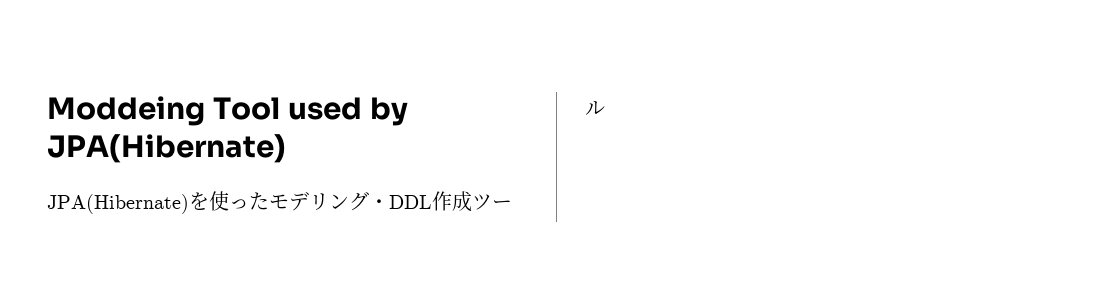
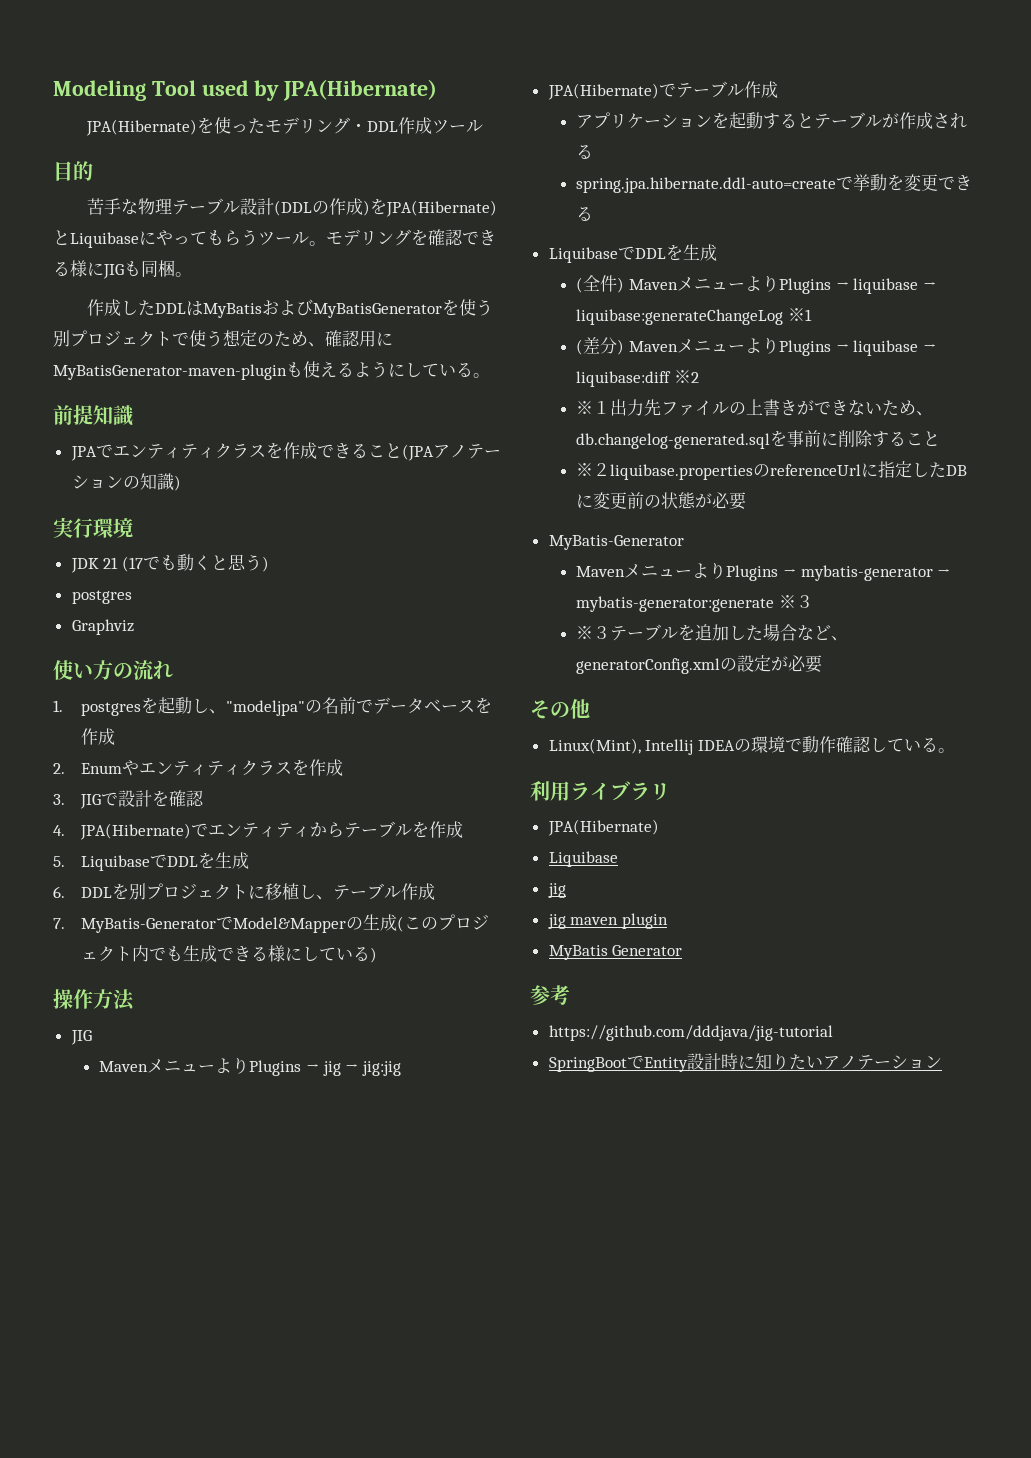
[47,96,205,126] Moddeing -> [53,80,146,101] Modeling
(605, 108) none -> [53,161,93,181] [86,198,497,217] [53,229,496,248] [53,260,192,279] [86,299,493,318] [53,330,393,347] [53,361,490,380] [53,405,134,426] [70,442,501,461] [71,473,181,491] [53,517,133,538] [70,554,269,573] [71,590,132,604] [71,619,134,635] [53,660,173,680] [53,697,492,716] [80,728,115,745] [53,759,343,776] [53,790,204,809] [53,821,463,840] [53,852,249,871] [53,883,435,900] [53,914,489,933] [80,945,377,963] [53,989,135,1011] [70,1030,92,1045] [99,1057,401,1076] [547,81,778,100] [576,112,968,129] [576,144,594,159] [576,174,973,193] [576,206,594,221] [548,244,717,263] [576,275,936,294] [576,308,813,325] [576,337,936,356] [576,370,700,387] [576,399,934,416] [576,430,941,449] [576,461,968,480] [576,492,747,510] [548,535,684,550] [576,562,951,581] [576,595,814,612] [576,624,849,641] [576,655,823,674] [530,699,590,719] [548,736,955,755] [530,780,670,801] [547,819,659,836] [548,851,618,867] [547,883,566,898] [547,913,668,929] [548,945,683,960] [530,985,570,1005] [548,1025,833,1041] [548,1053,942,1072] // 目的 // 苦手な物理テーブル設計(DDLの作成)をJPA(Hibernate)とLiquibaseにやってもらうツール。モデリングを確認できる様にJIGも同梱。 // 作成したDDLはMyBatisおよびMyBatisGeneratorを使う別プロジェクトで使う想定のため、確認用にMyBatisGenerator-maven-pluginも使えるようにしている。 // 前提知識 // JPAでエンティティクラスを作成できること(JPAアノテーションの知識) // 実行環境 // JDK 21 (17でも動くと思う) // postgres // Graphviz // 使い方の流れ // 1. postgresを起動し、"modeljpa"の名前でデータベースを作成 // 2. Enumやエンティティクラスを作成 // 3. JIGで設計を確認 // 4. JPA(Hibernate)でエンティティからテーブルを作成 // 5. LiquibaseでDDLを生成 // 6. DDLを別プロジェクトに移植し、テーブル作成 // 7. MyBatis-GeneratorでModel&Mapperの生成(このプロジェクト内でも生成できる様にしている) // 操作方法 // JIG // MavenメニューよりPlugins → jig → jig:jig // JPA(Hibernate)でテーブル作成 // アプリケーションを起動するとテーブルが作成される // spring.jpa.hibernate.ddl-auto=createで挙動を変更できる // LiquibaseでDDLを生成 // (全件) MavenメニューよりPlugins → liquibase → liquibase:generateChangeLog ※1 // (差分) MavenメニューよりPlugins → liquibase → liquibase:diff ※2 // ※１出力先ファイルの上書きができないため、db.changelog-generated.sqlを事前に削除すること // ※２liquibase.propertiesのreferenceUrlに指定したDBに変更前の状態が必要 // MyBatis-Generator // MavenメニューよりPlugins → mybatis-generator → mybatis-generator:generate ※３ // ※３テーブルを追加した場合など、generatorConfig.xmlの設定が必要 // その他 // Linux(Mint), Intellij IDEAの環境で動作確認している。 // 利用ライブラリ // JPA(Hibernate) // Liquibase // jig // jig maven plugin // MyBatis Generator // 参考 // https://github.com/dddjava/jig-tutorial // SpringBootでEntity設計時に知りたいアノテーション

